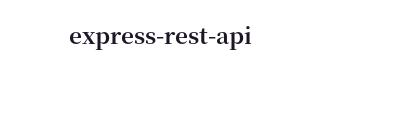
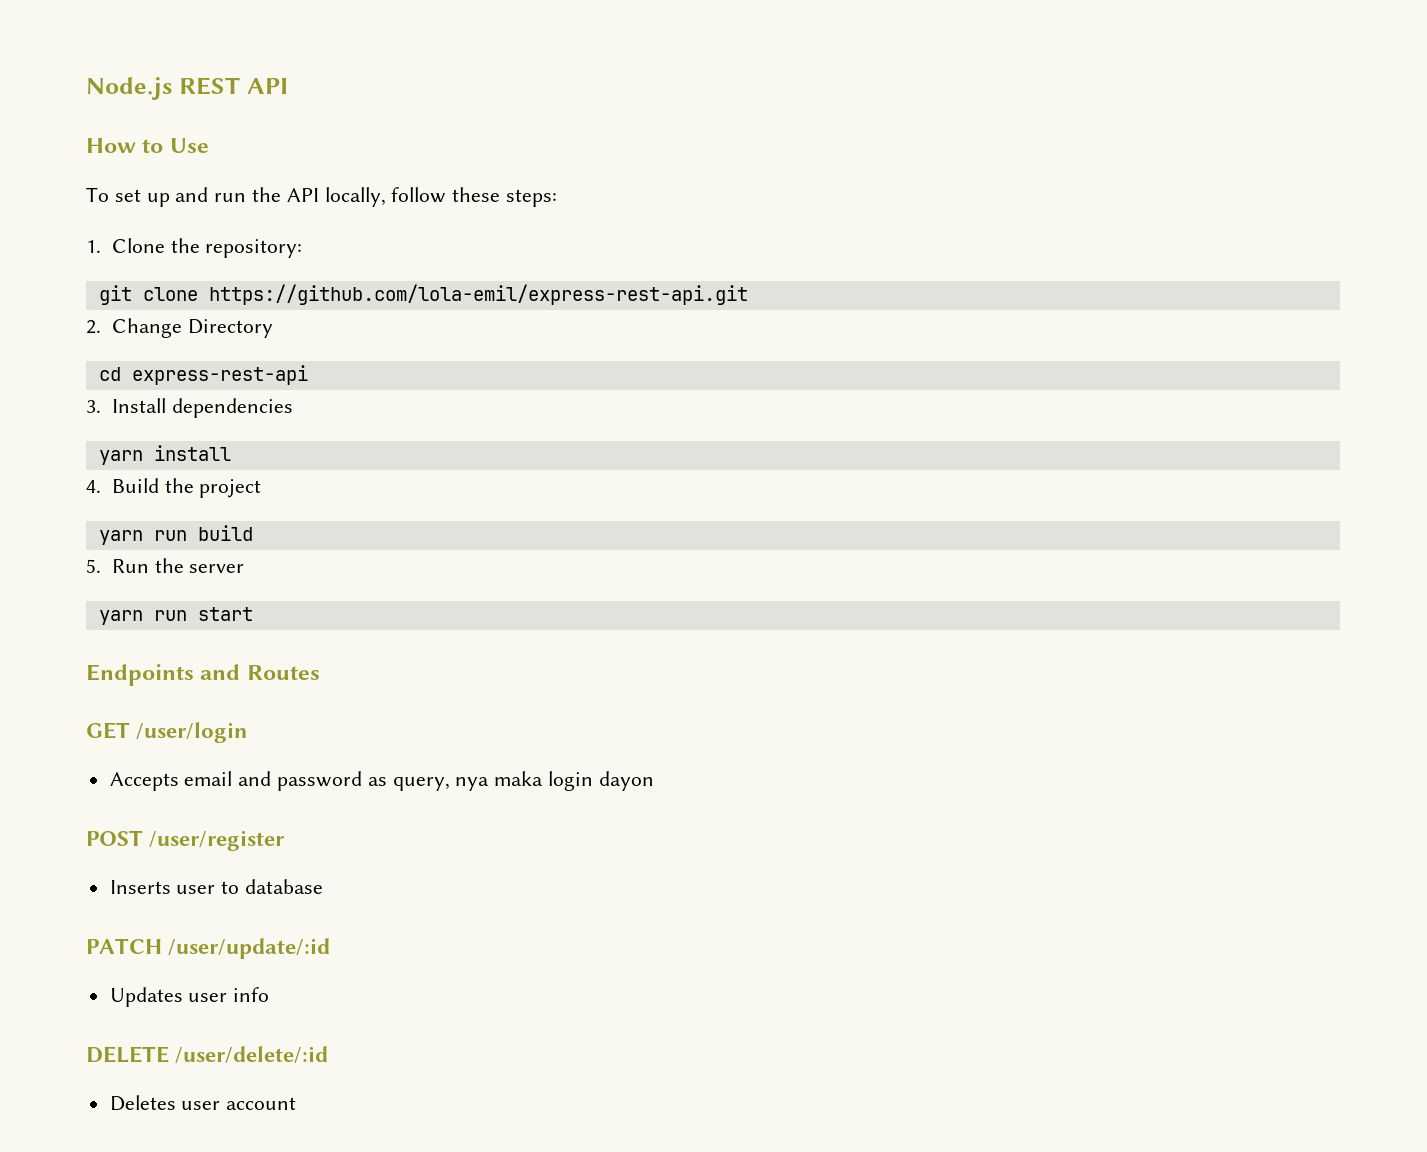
[69,26,252,50] express-rest-api -> [86,77,288,100] [86,138,209,153] [86,187,558,207] [86,238,303,258] [98,284,748,305] [86,318,273,338] [98,365,308,385] [86,398,293,418] [98,445,231,465] [86,478,262,498] [98,525,253,545] [86,558,245,573] [98,607,253,625] [86,664,320,686] [86,722,249,743] [109,771,654,791] [86,830,286,851] [109,879,324,894] [86,938,331,959] [109,987,270,1007] [86,1046,329,1063] [109,1095,297,1111] Node.js REST API // How to Use // To set up and run the API locally, follow these steps: // 1. Clone the repository: // git clone https://github.com/lola-emil/express-rest-api.git // 2. Change Directory // cd express-rest-api // 3. Install dependencies // yarn install // 4. Build the project // yarn run build // 5. Run the server // yarn run start // Endpoints and Routes // GET /user/login // Accepts email and password as query, nya maka login dayon // POST /user/register // Inserts user to database // PATCH /user/update/:id // Updates user info // DELETE /user/delete/:id // Deletes user account

